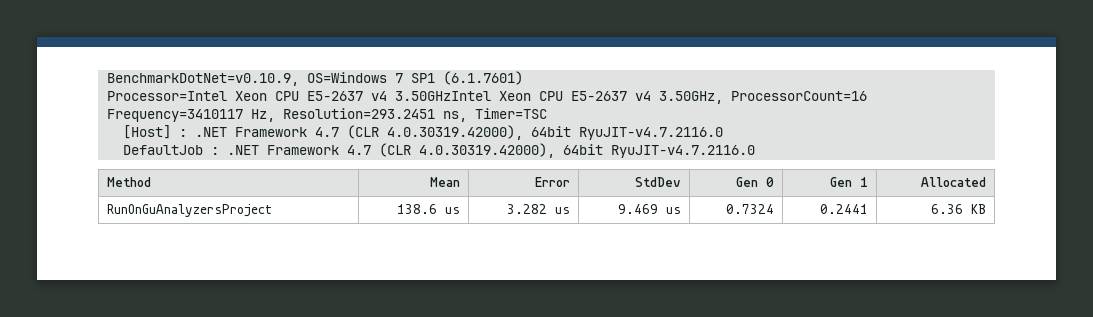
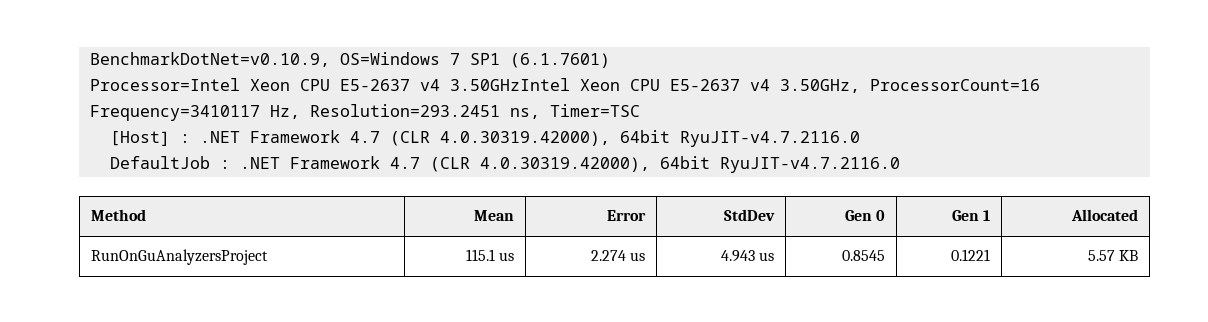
[397,204,461,214] [507,204,571,214] [618,204,682,214] [726,204,775,214] [820,204,869,214] [931,204,964,214] 138.6 us | 3.282 us | 9.469 us | 0.7324 | 0.2441 | 6.36 -> [465,249,514,261] [590,250,645,261] [720,250,774,262] [841,250,885,261] [950,249,990,261] [1087,250,1115,261] 115.1 us | 2.274 us | 4.943 us | 0.8545 | 0.1221 | 5.57

